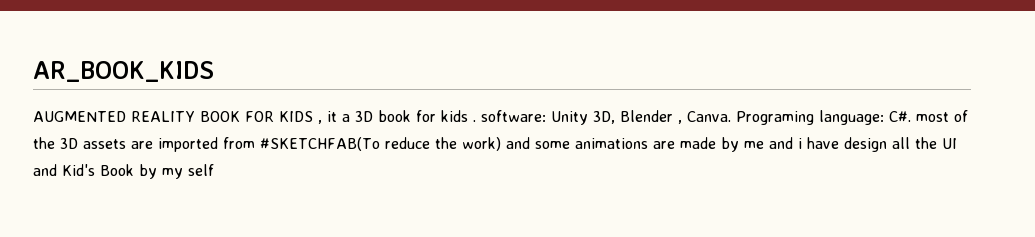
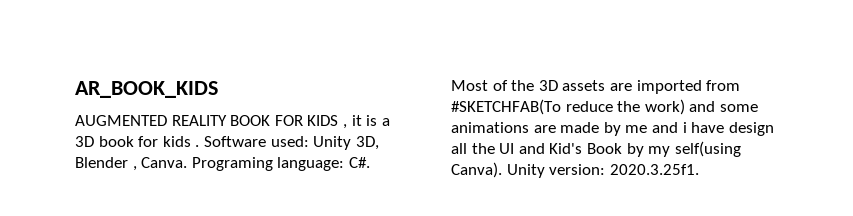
(337, 116) none -> [366,115,378,126] is
[481,110,546,122] software: -> [203,136,309,147] Software used:
[916,112,949,122] most -> [451,80,488,91] Most
[188,164,214,176] self -> [674,141,741,157] [451,162,699,178] self(using Canva). Unity version: 2020.3.25f1.

